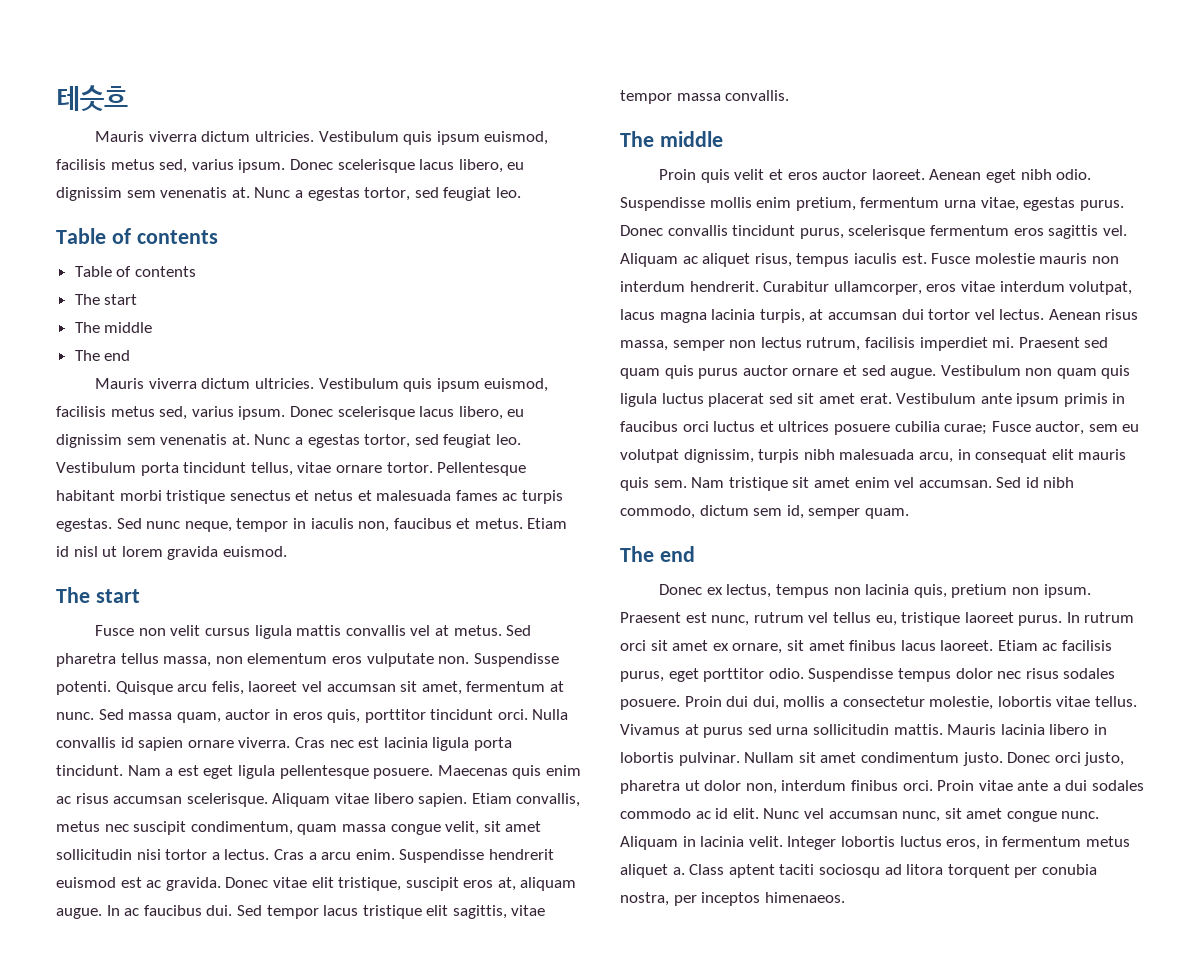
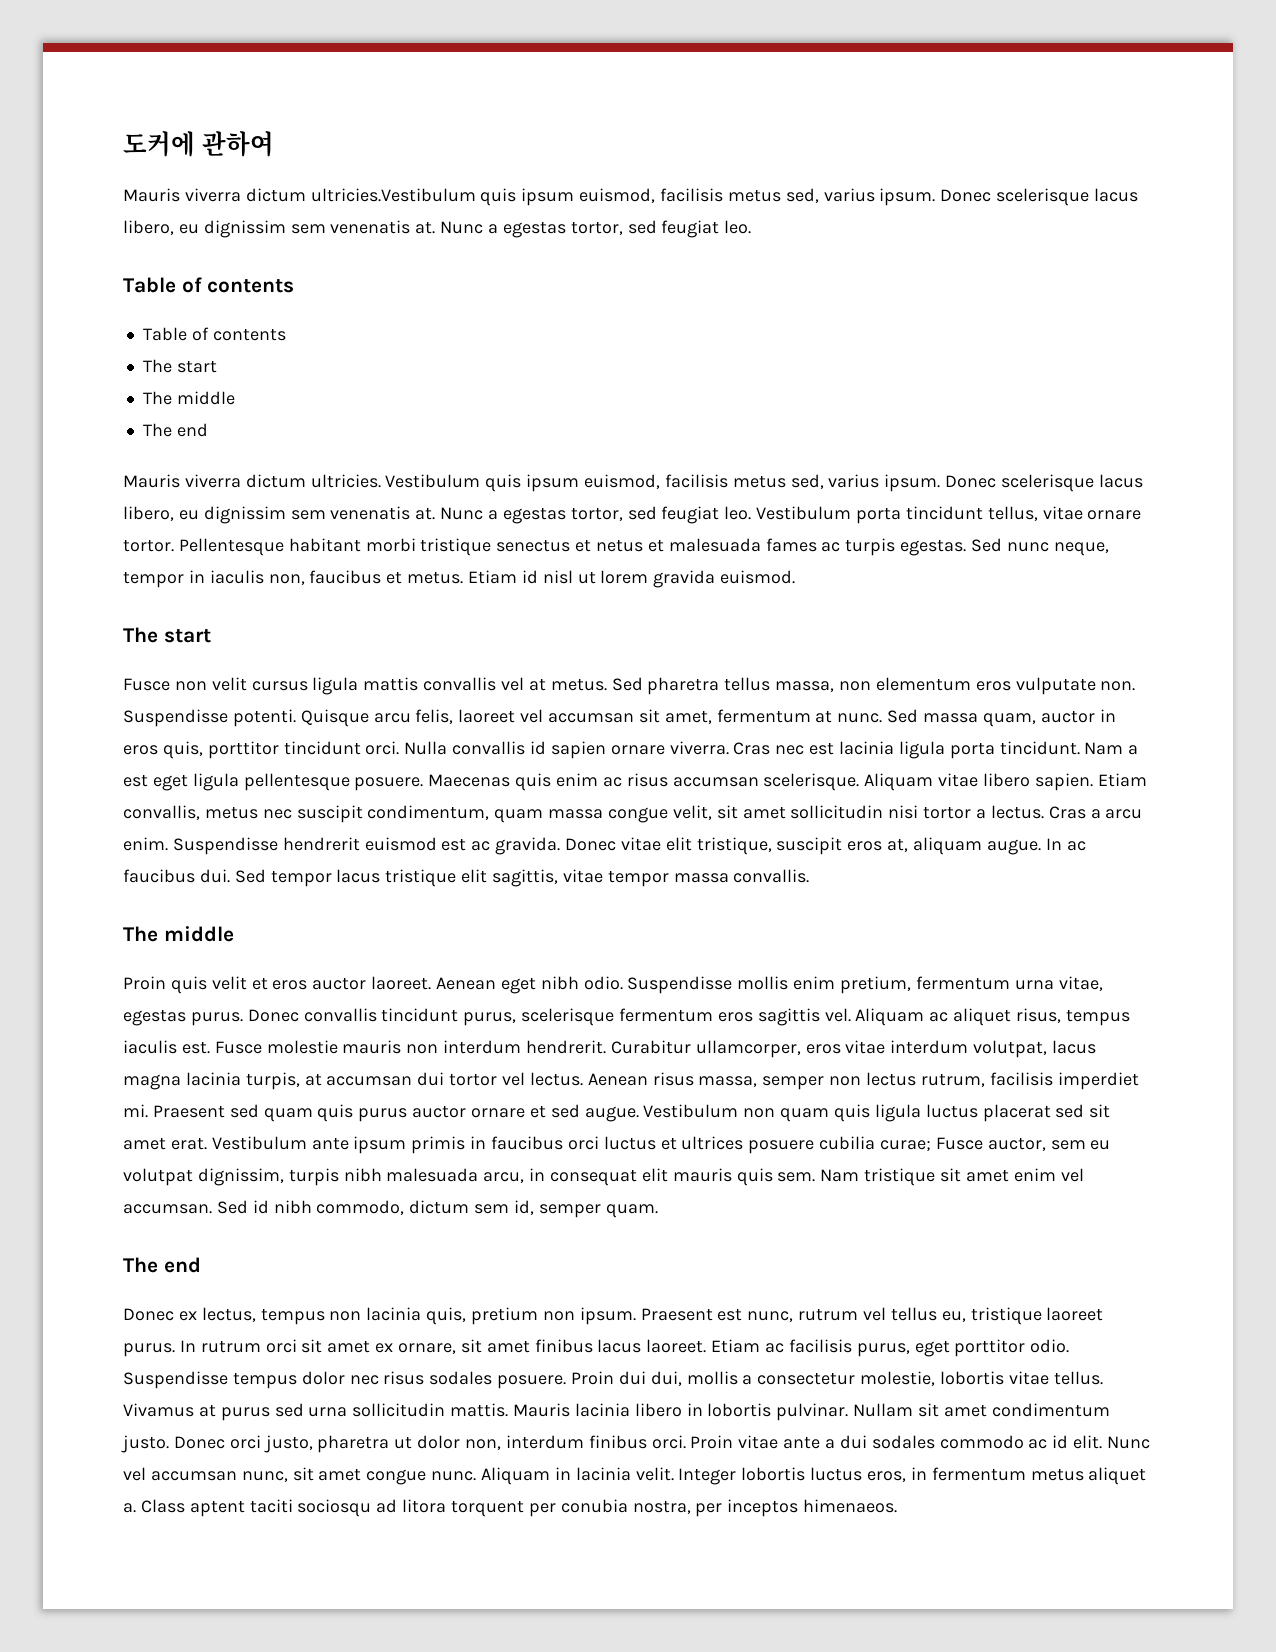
[56,85,128,111] [95,131,399,142] 테슷흐 // Mauris viverra dictum ultricies. Vestibulum -> [123,131,274,157] [123,188,476,202] 도커에 관하여 // Mauris viverra dictum ultricies.Vestibulum

